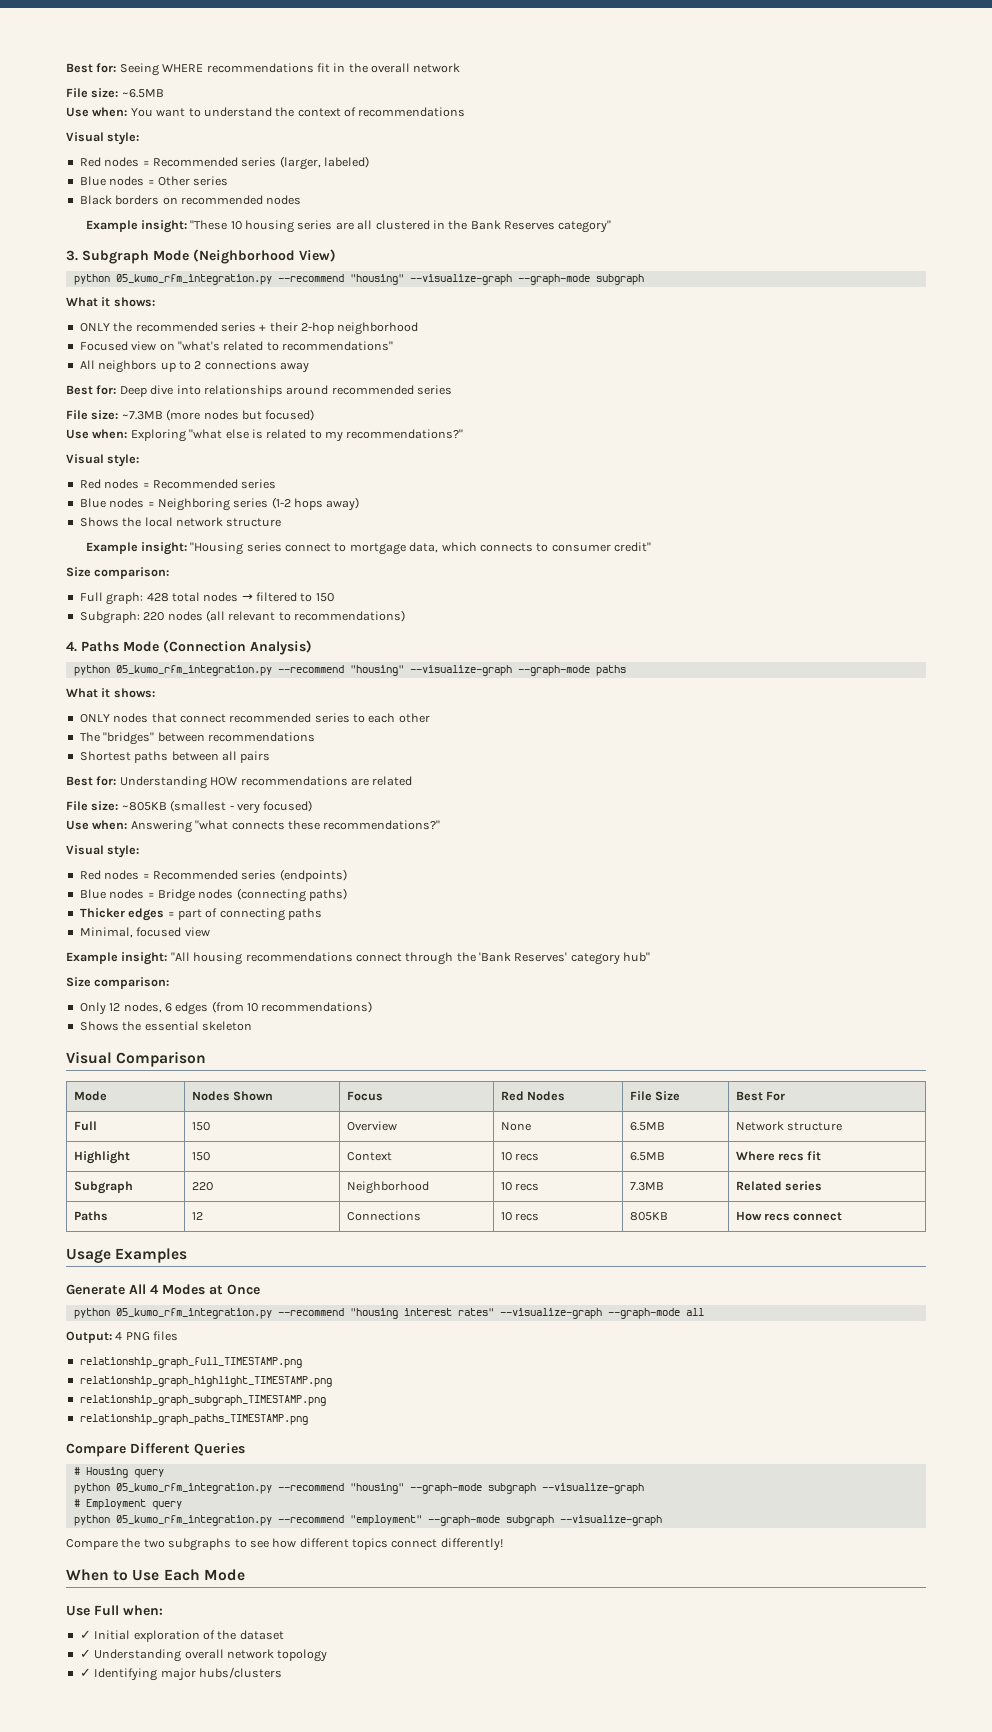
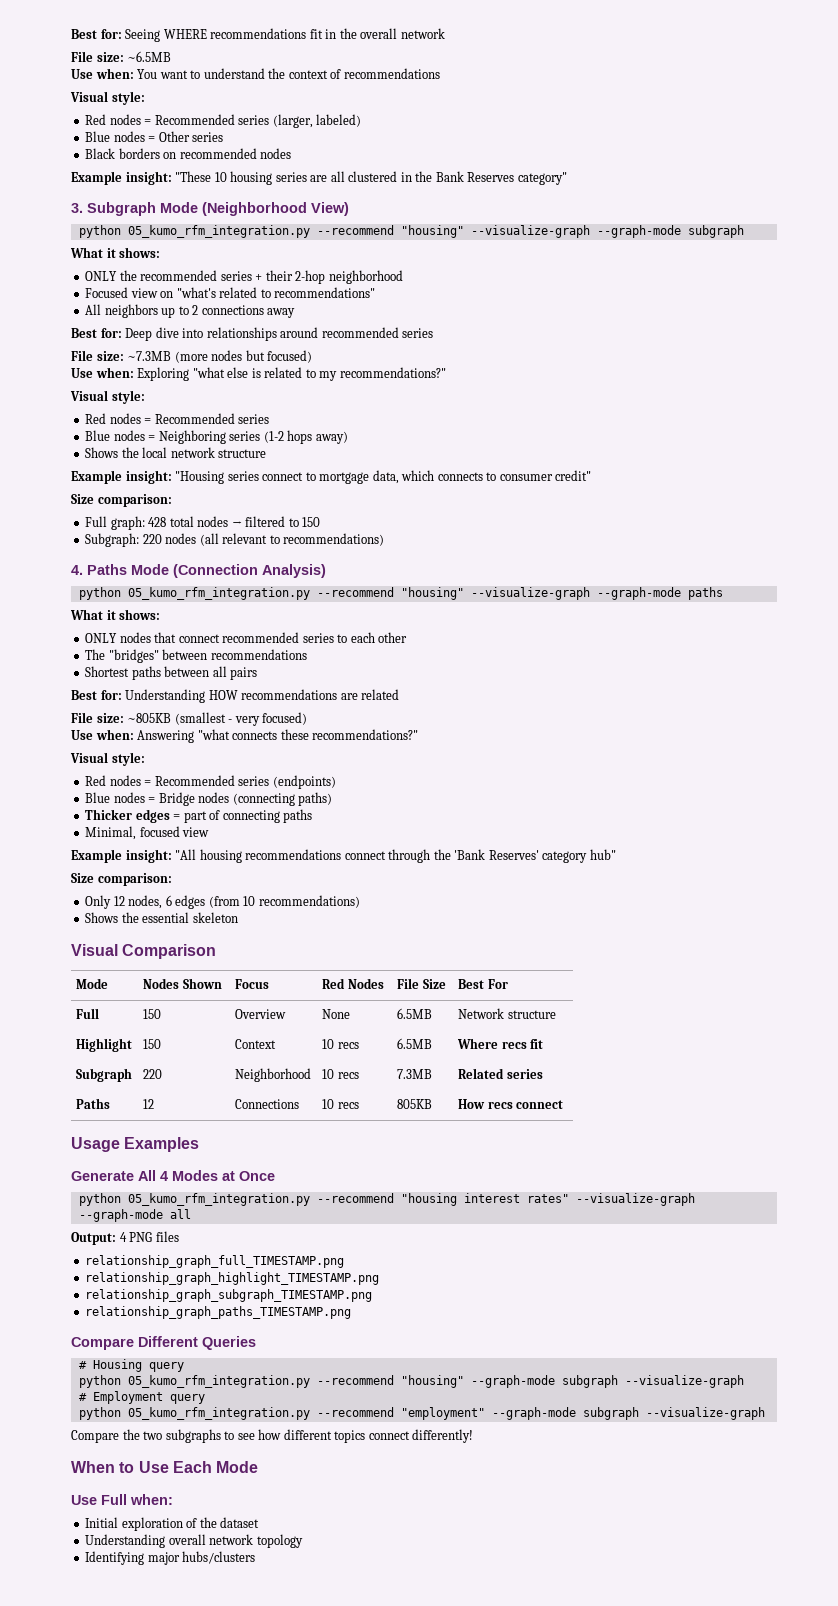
[79,1630,91,1639] ✓ -> (173, 1499) none
[79,1649,91,1658] ✓ -> (260, 1522) none
[79,1668,91,1677] ✓ -> (303, 1541) none

